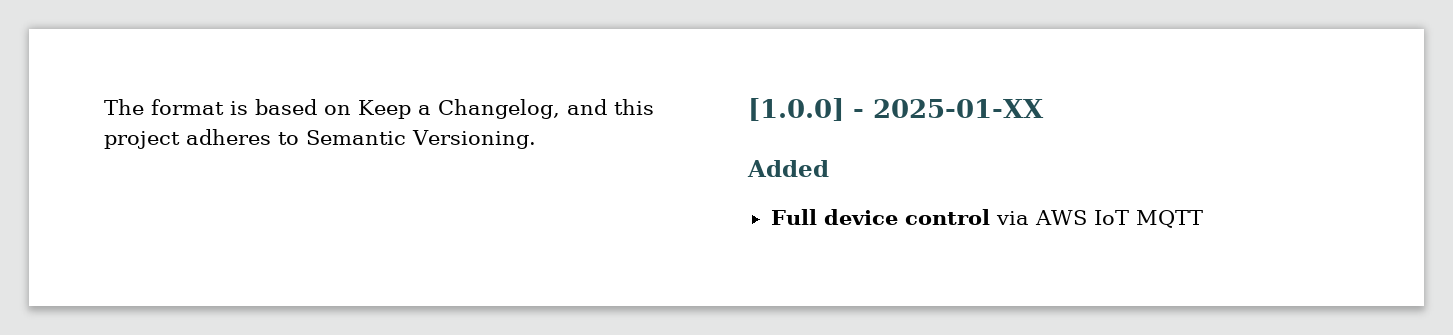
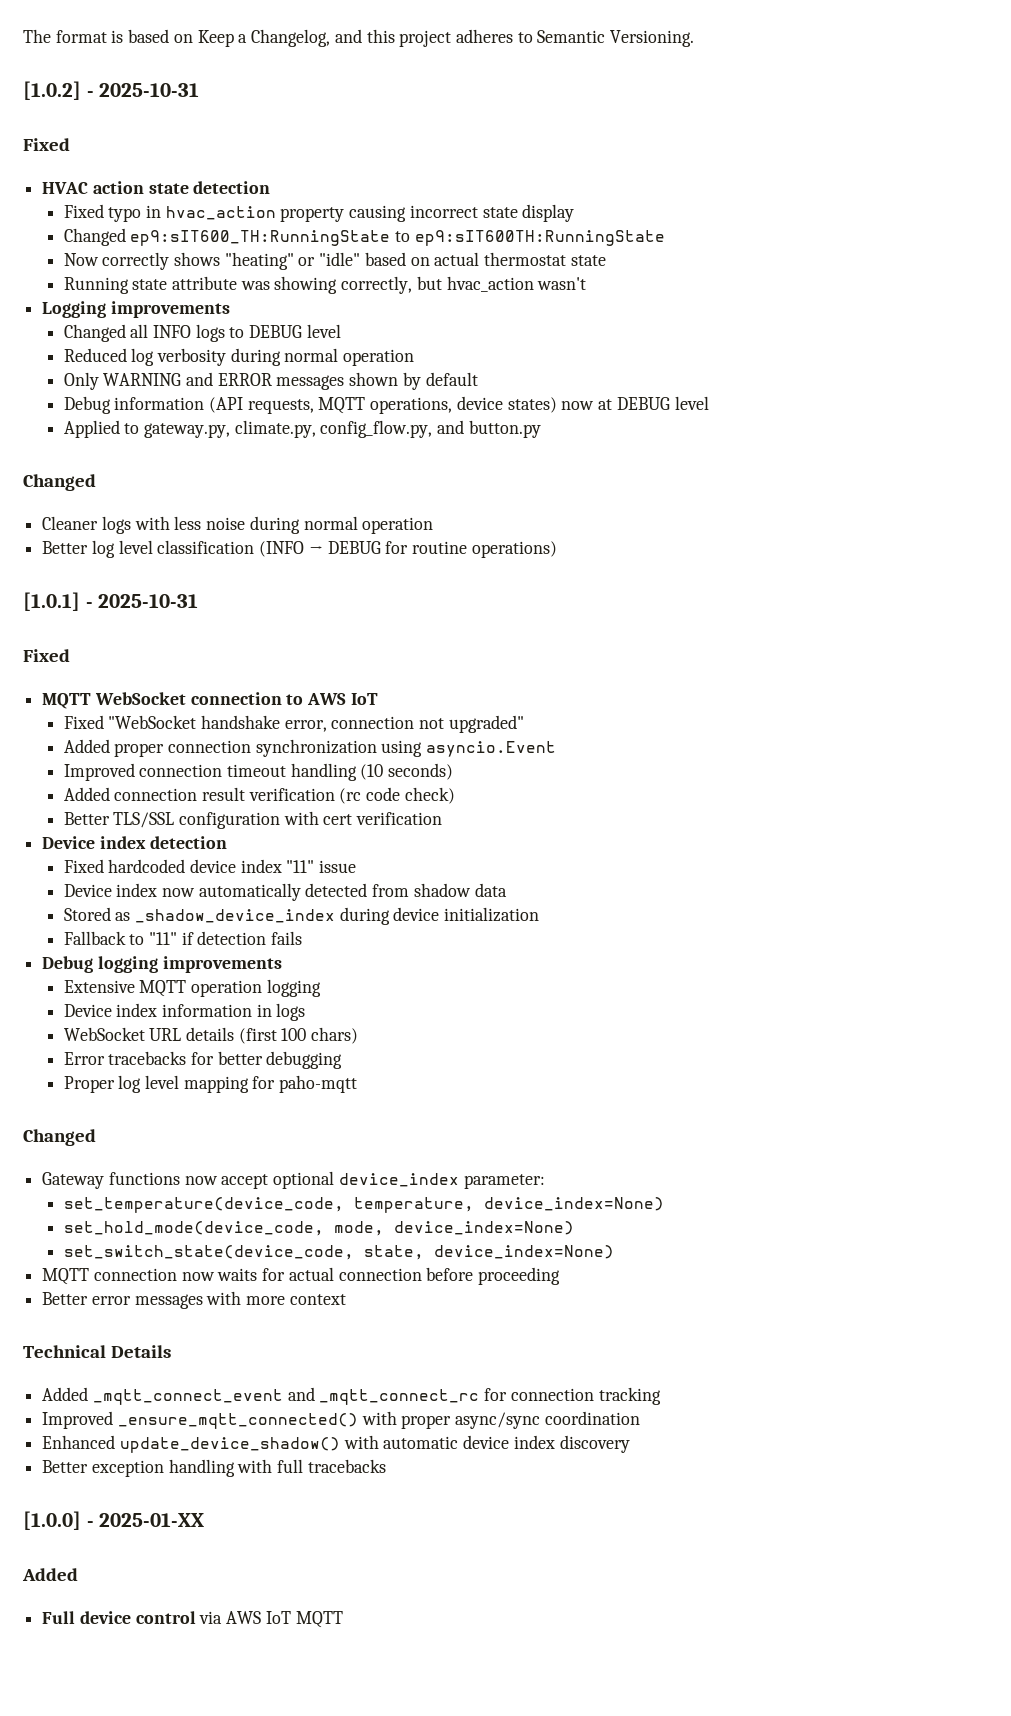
(536, 139) none -> [23,81,200,100] [23,138,70,151] [42,181,271,194] [63,204,575,222] [63,228,665,246] [63,252,606,270] [63,276,587,294] [42,301,230,318] [63,324,341,342] [63,348,415,366] [63,372,478,390] [63,396,709,414] [63,420,541,438] [23,474,96,491] [42,516,434,534] [42,540,557,558] [23,592,199,611] [23,649,70,662] [42,692,378,709] [63,715,524,733] [63,739,557,757] [63,763,454,781] [63,787,455,804] [63,811,443,829] [42,836,227,849] [63,859,357,873] [63,883,507,901] [63,907,540,925] [63,931,303,945] [42,956,282,973] [63,979,321,997] [63,1003,306,1021] [63,1027,359,1044] [63,1051,343,1069] [63,1075,358,1093] [23,1129,96,1146] [42,1171,545,1189] [63,1197,664,1213] [63,1221,574,1236] [63,1245,614,1260] [42,1267,561,1285] [42,1291,346,1309] [23,1345,172,1358] [42,1387,661,1405] [42,1411,640,1429] [42,1435,630,1453] [42,1459,386,1477] // [1.0.2] - 2025-10-31 // Fixed // HVAC action state detection // Fixed typo in hvac_action property causing incorrect state display // Changed ep9:sIT600_TH:RunningState to ep9:sIT600TH:RunningState // Now correctly shows "heating" or "idle" based on actual thermostat state // Running state attribute was showing correctly, but hvac_action wasn't // Logging improvements // Changed all INFO logs to DEBUG level // Reduced log verbosity during normal operation // Only WARNING and ERROR messages shown by default // Debug information (API requests, MQTT operations, device states) now at DEBUG level // Applied to gateway.py, climate.py, config_flow.py, and button.py // Changed // Cleaner logs with less noise during normal operation // Better log level classification (INFO → DEBUG for routine operations) // [1.0.1] - 2025-10-31 // Fixed // MQTT WebSocket connection to AWS IoT // Fixed "WebSocket handshake error, connection not upgraded" // Added proper connection synchronization using asyncio.Event // Improved connection timeout handling (10 seconds) // Added connection result verification (rc code check) // Better TLS/SSL configuration with cert verification // Device index detection // Fixed hardcoded device index "11" issue // Device index now automatically detected from shadow data // Stored as _shadow_device_index during device initialization // Fallback to "11" if detection fails // Debug logging improvements // Extensive MQTT operation logging // Device index information in logs // WebSocket URL details (first 100 chars) // Error tracebacks for better debugging // Proper log level mapping for paho-mqtt // Changed // Gateway functions now accept optional device_index parameter: // set_temperature(device_code, temperature, device_index=None) // set_hold_mode(device_code, mode, device_index=None) // set_switch_state(device_code, state, device_index=None) // MQTT connection now waits for actual connection before proceeding // Better error messages with more context // Technical Details // Added _mqtt_connect_event and _mqtt_connect_rc for connection tracking // Improved _ensure_mqtt_connected() with proper async/sync coordination // Enhanced update_device_shadow() with automatic device index discovery // Better exception handling with full tracebacks

